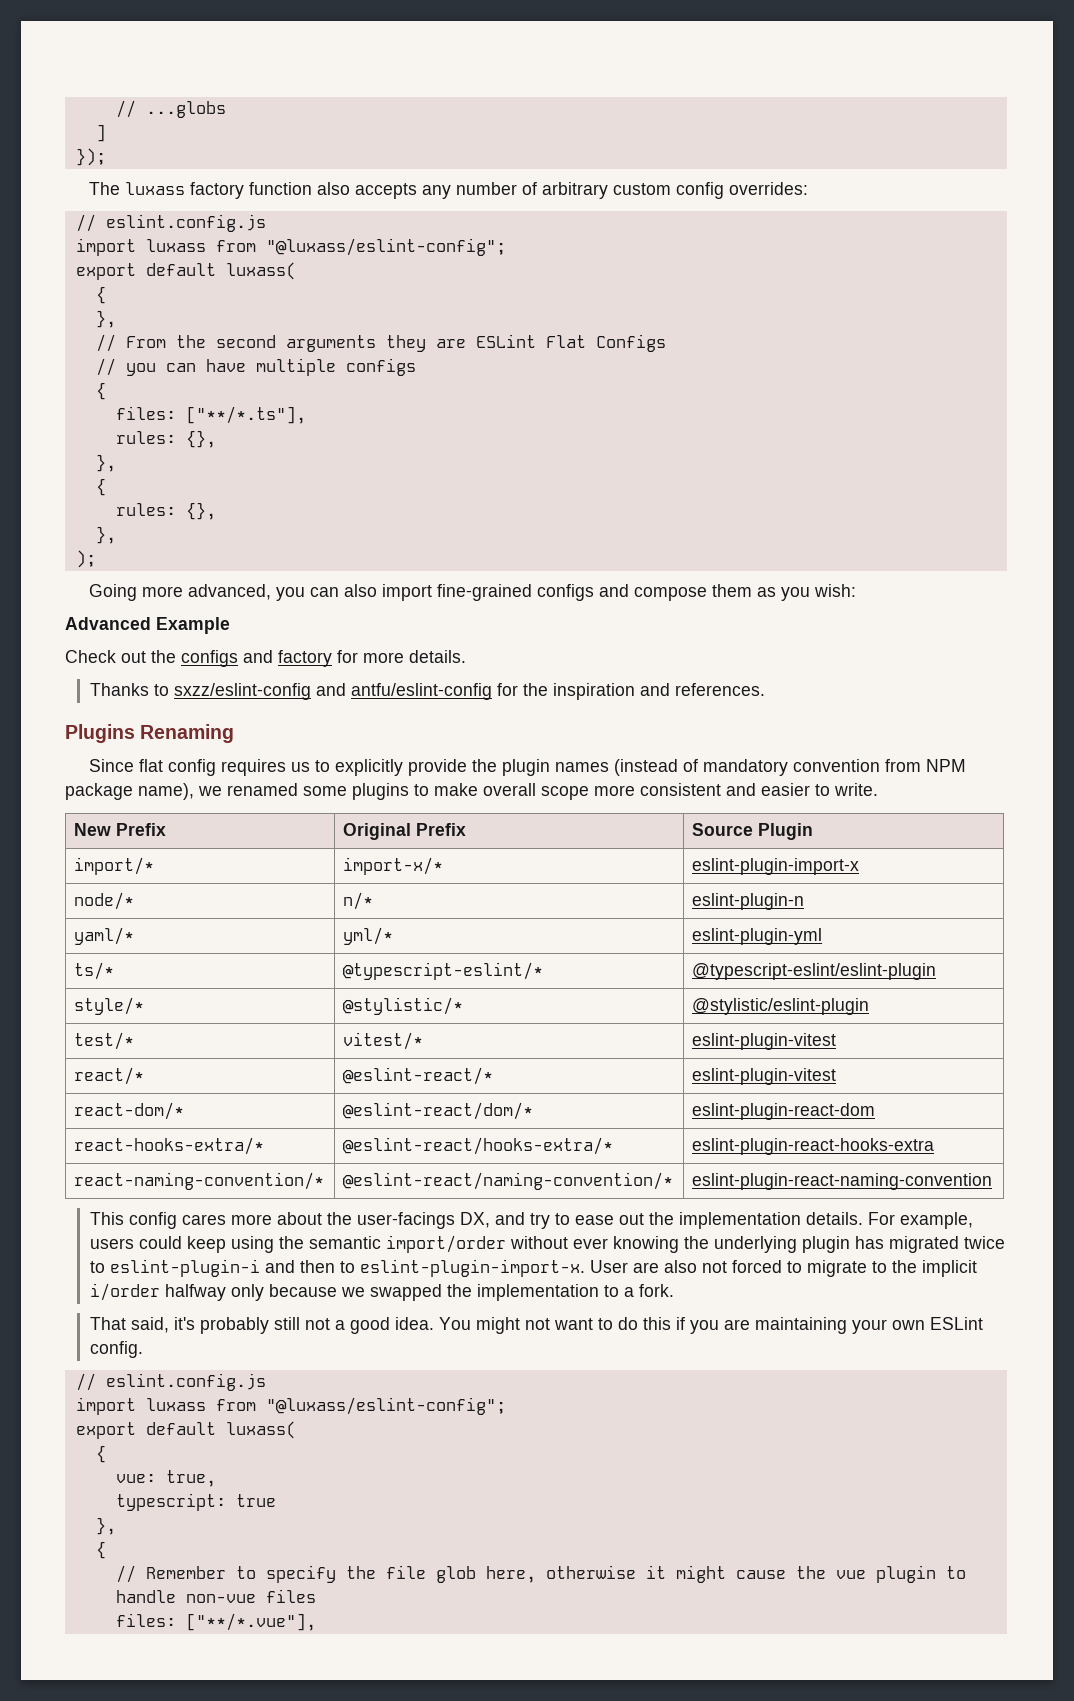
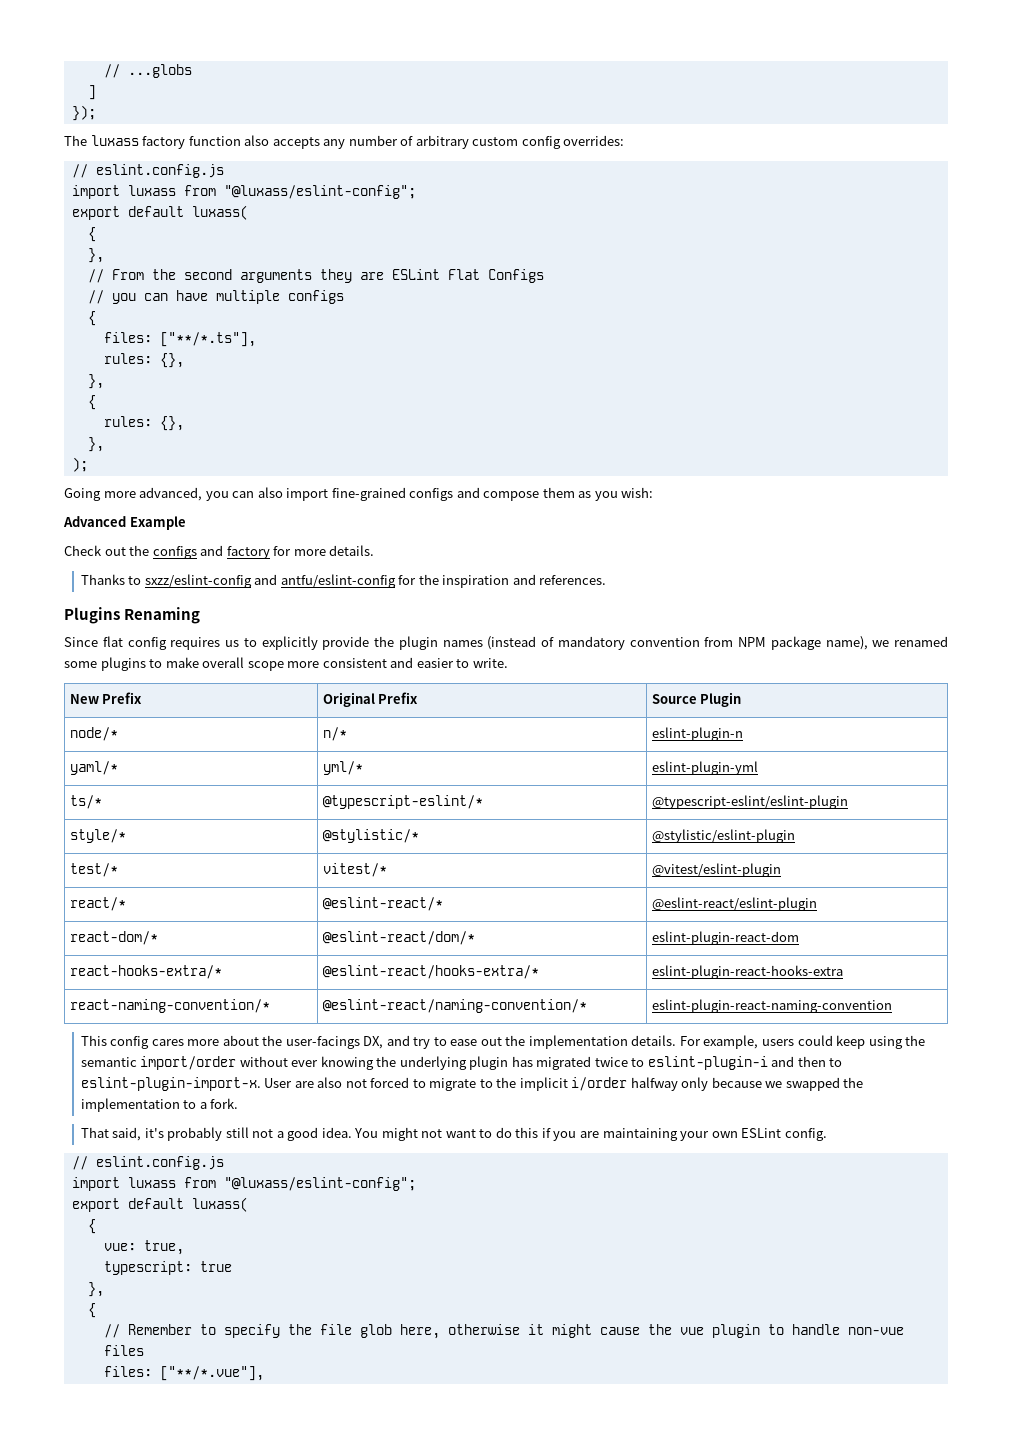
[74,857,155,875] [343,857,444,875] [692,858,860,875] // import/* | import-x/* | eslint-plugin-import-x -> (742, 699) none
[692,1033,837,1050] eslint-plugin-vitest -> [651,863,781,877] @vitest/eslint-plugin
[692,1068,837,1085] eslint-plugin-vitest -> [651,897,817,911] @eslint-react/eslint-plugin

